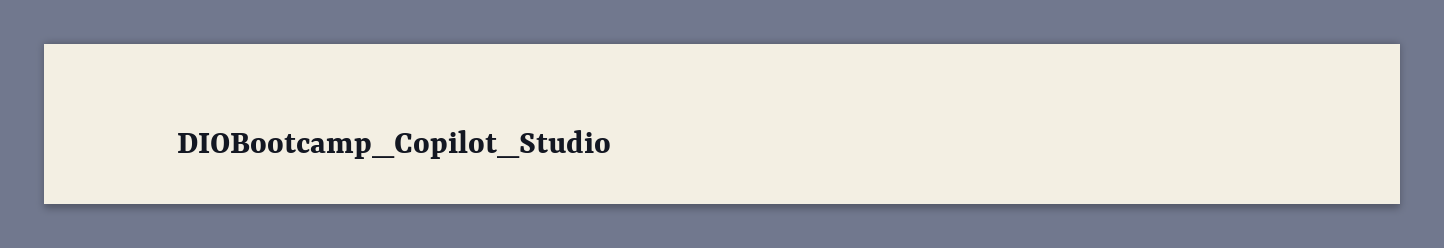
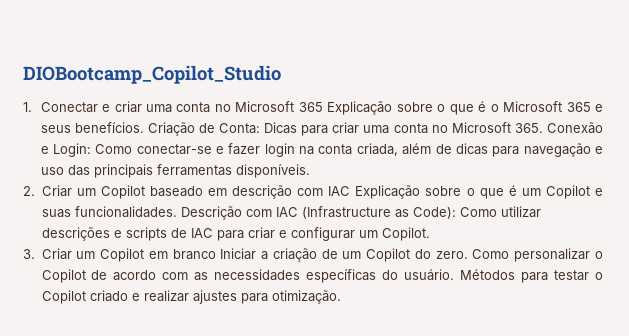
(611, 144) none -> [23,101,603,115] [40,122,603,136] [40,143,604,157] [40,164,310,178] [23,185,604,199] [41,206,541,220] [41,227,430,241] [23,248,603,262] [41,269,603,283] [41,290,341,304] // 1. Conectar e criar uma conta no Microsoft 365 Explicação sobre o que é o Microsoft 365 e seus benefícios. Criação de Conta: Dicas para criar uma conta no Microsoft 365. Conexão e Login: Como conectar-se e fazer login na conta criada, além de dicas para navegação e uso das principais ferramentas disponíveis. // 2. Criar um Copilot baseado em descrição com IAC Explicação sobre o que é um Copilot e suas funcionalidades. Descrição com IAC (Infrastructure as Code): Como utilizar descrições e scripts de IAC para criar e configurar um Copilot. // 3. Criar um Copilot em branco Iniciar a criação de um Copilot do zero. Como personalizar o Copilot de acordo com as necessidades específicas do usuário. Métodos para testar o Copilot criado e realizar ajustes para otimização.

